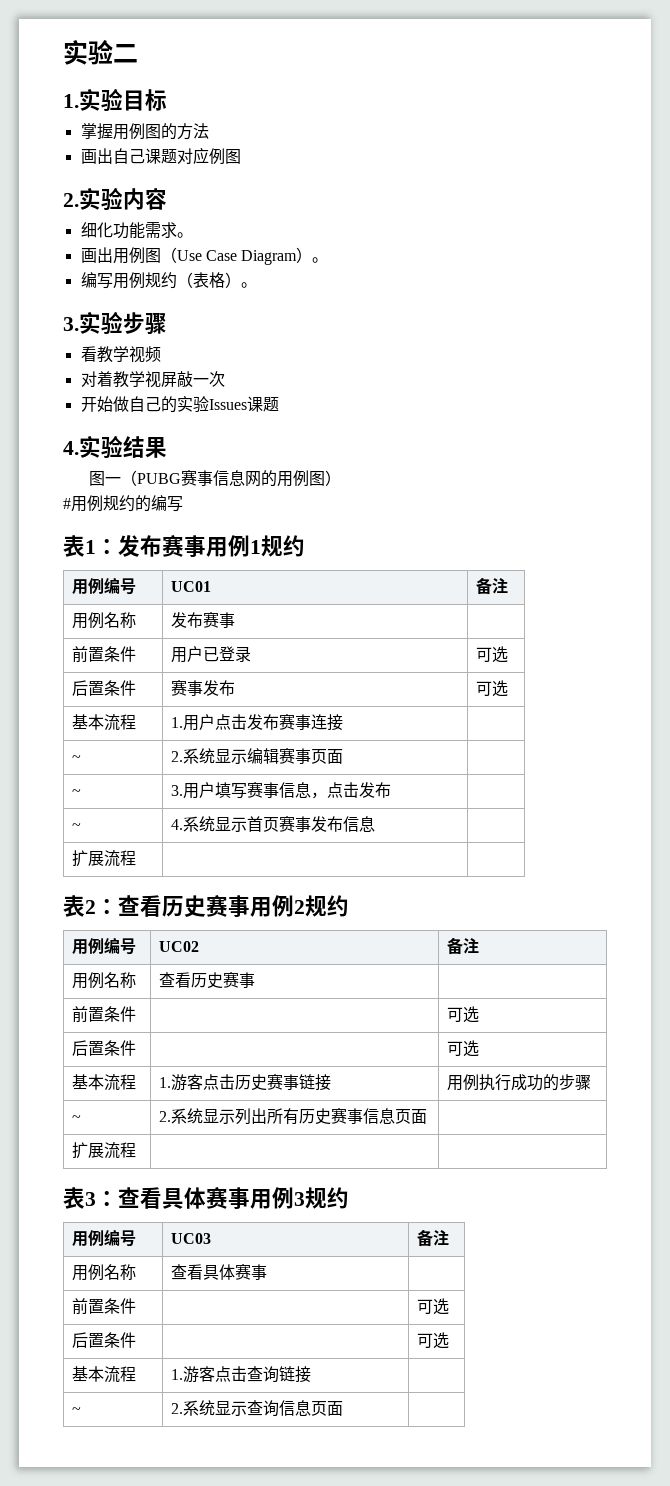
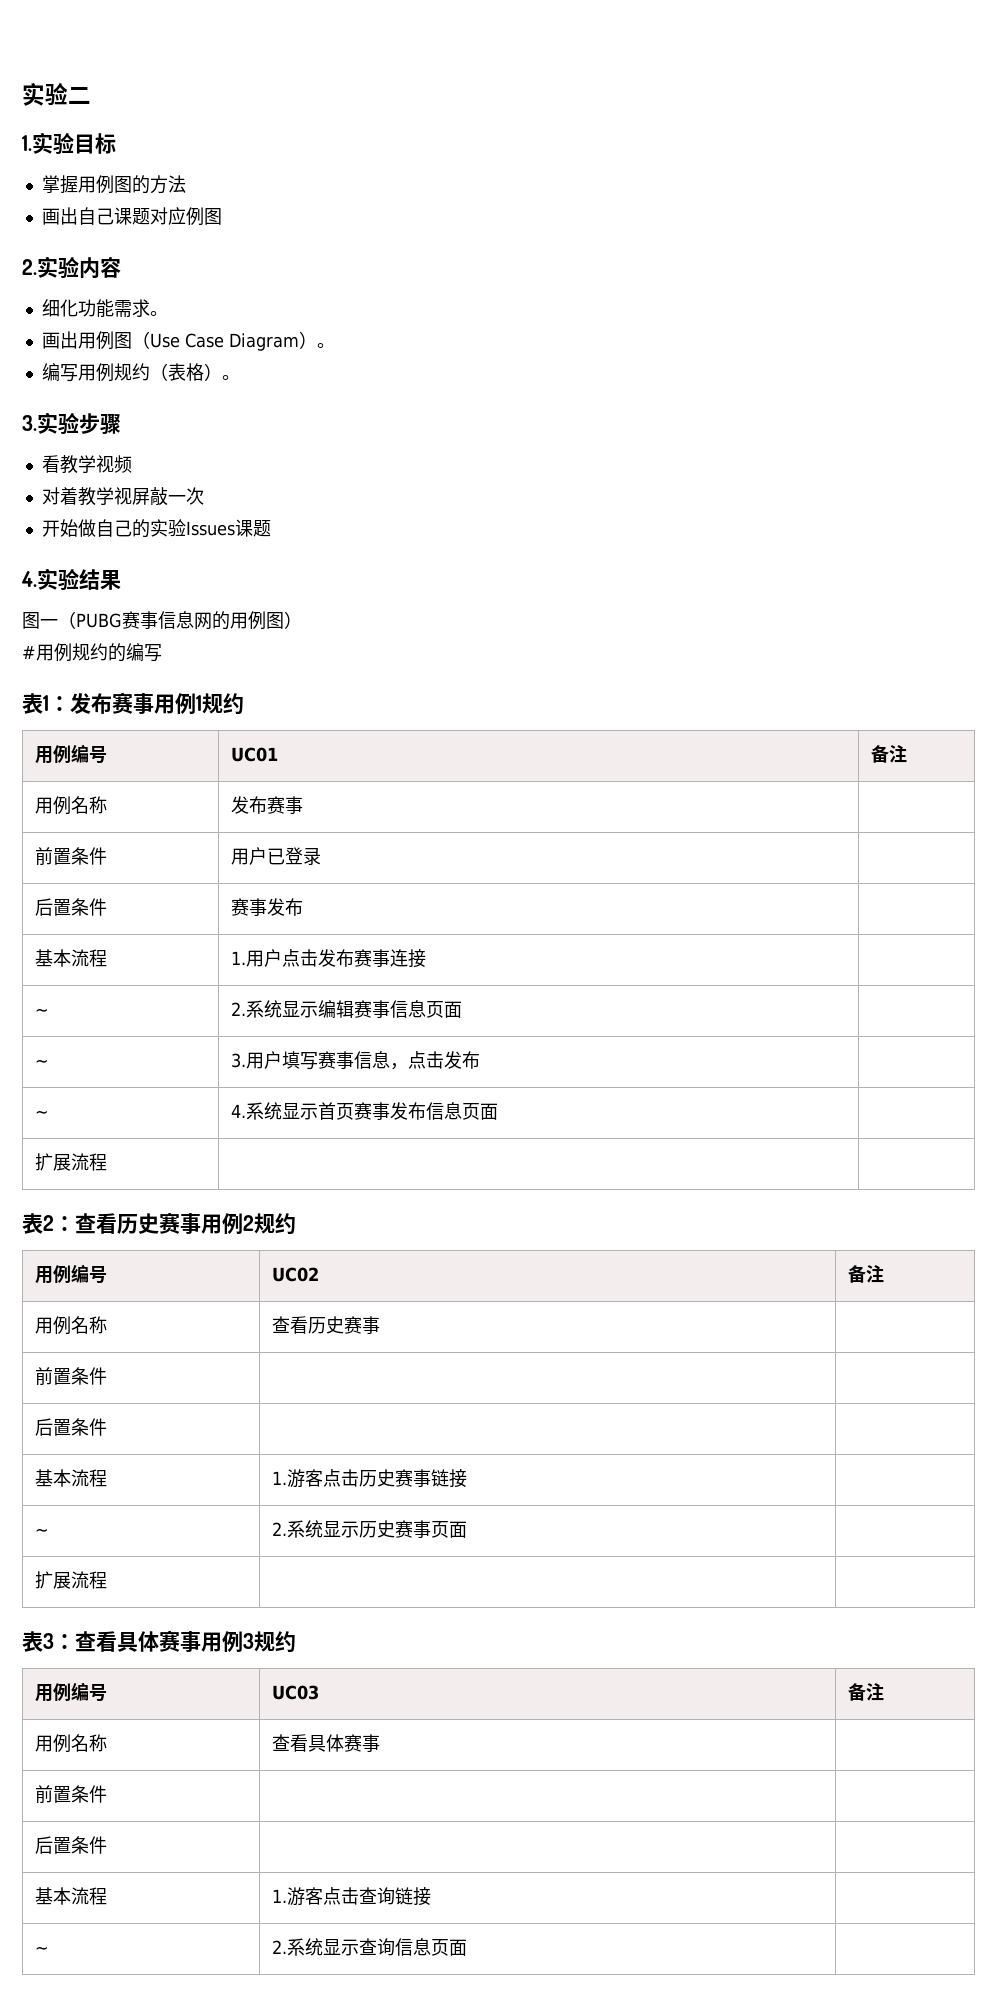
[475,646,508,663] 可选 -> (321, 856) none
[475,680,508,697] 可选 -> (303, 907) none
(311, 756) none -> [389,1000,426,1018] 信息
(375, 824) none -> [461,1103,498,1120] 页面
[446,1006,479,1023] [71,1040,136,1056] [446,1040,479,1057] 可选 // 后置条件 | | 可选 -> [34,1418,107,1436] // 后置条件 | |
[446,1074,591,1091] [71,1115,81,1122] [158,1107,395,1125] 用例执行成功的步骤 // ~ | 2.系统显示列出所有历史赛事信息 -> [34,1528,49,1536] [271,1520,431,1538] // ~ | 2.系统显示历史赛事
[416,1298,449,1315] [71,1332,136,1348] [416,1332,449,1349] 可选 // 后置条件 | | 可选 -> [34,1836,107,1854] // 后置条件 | |

